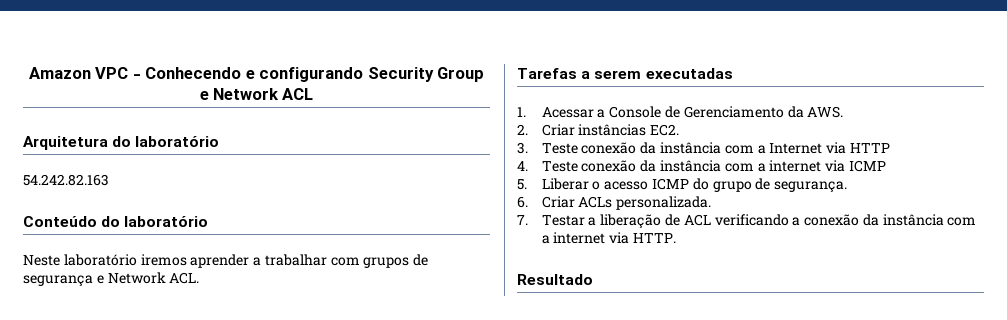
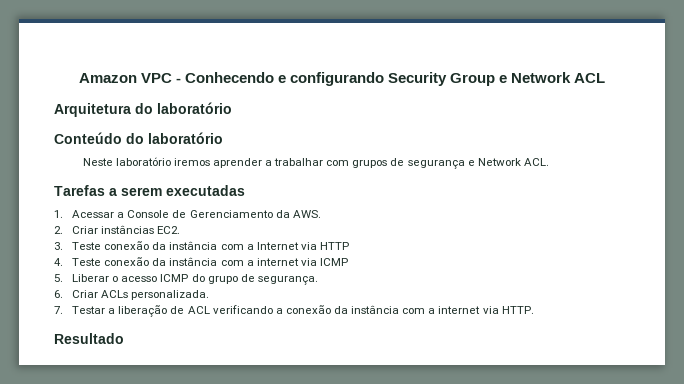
[23,174,109,186] // 54.242.82.163 -> (232, 108) none

